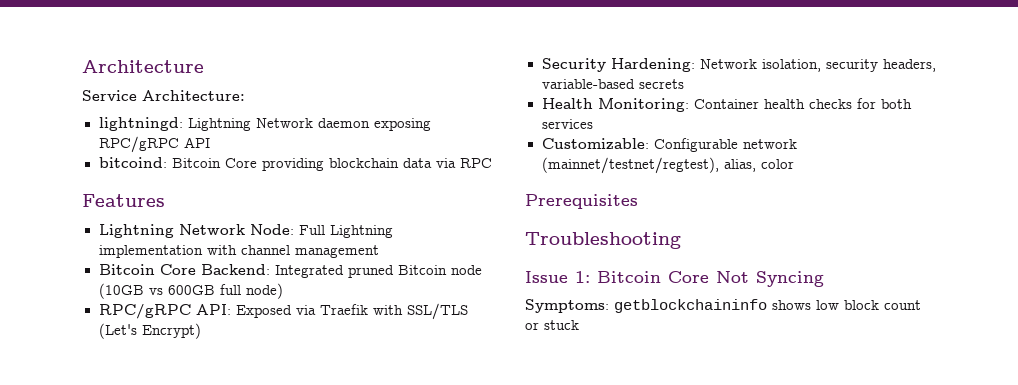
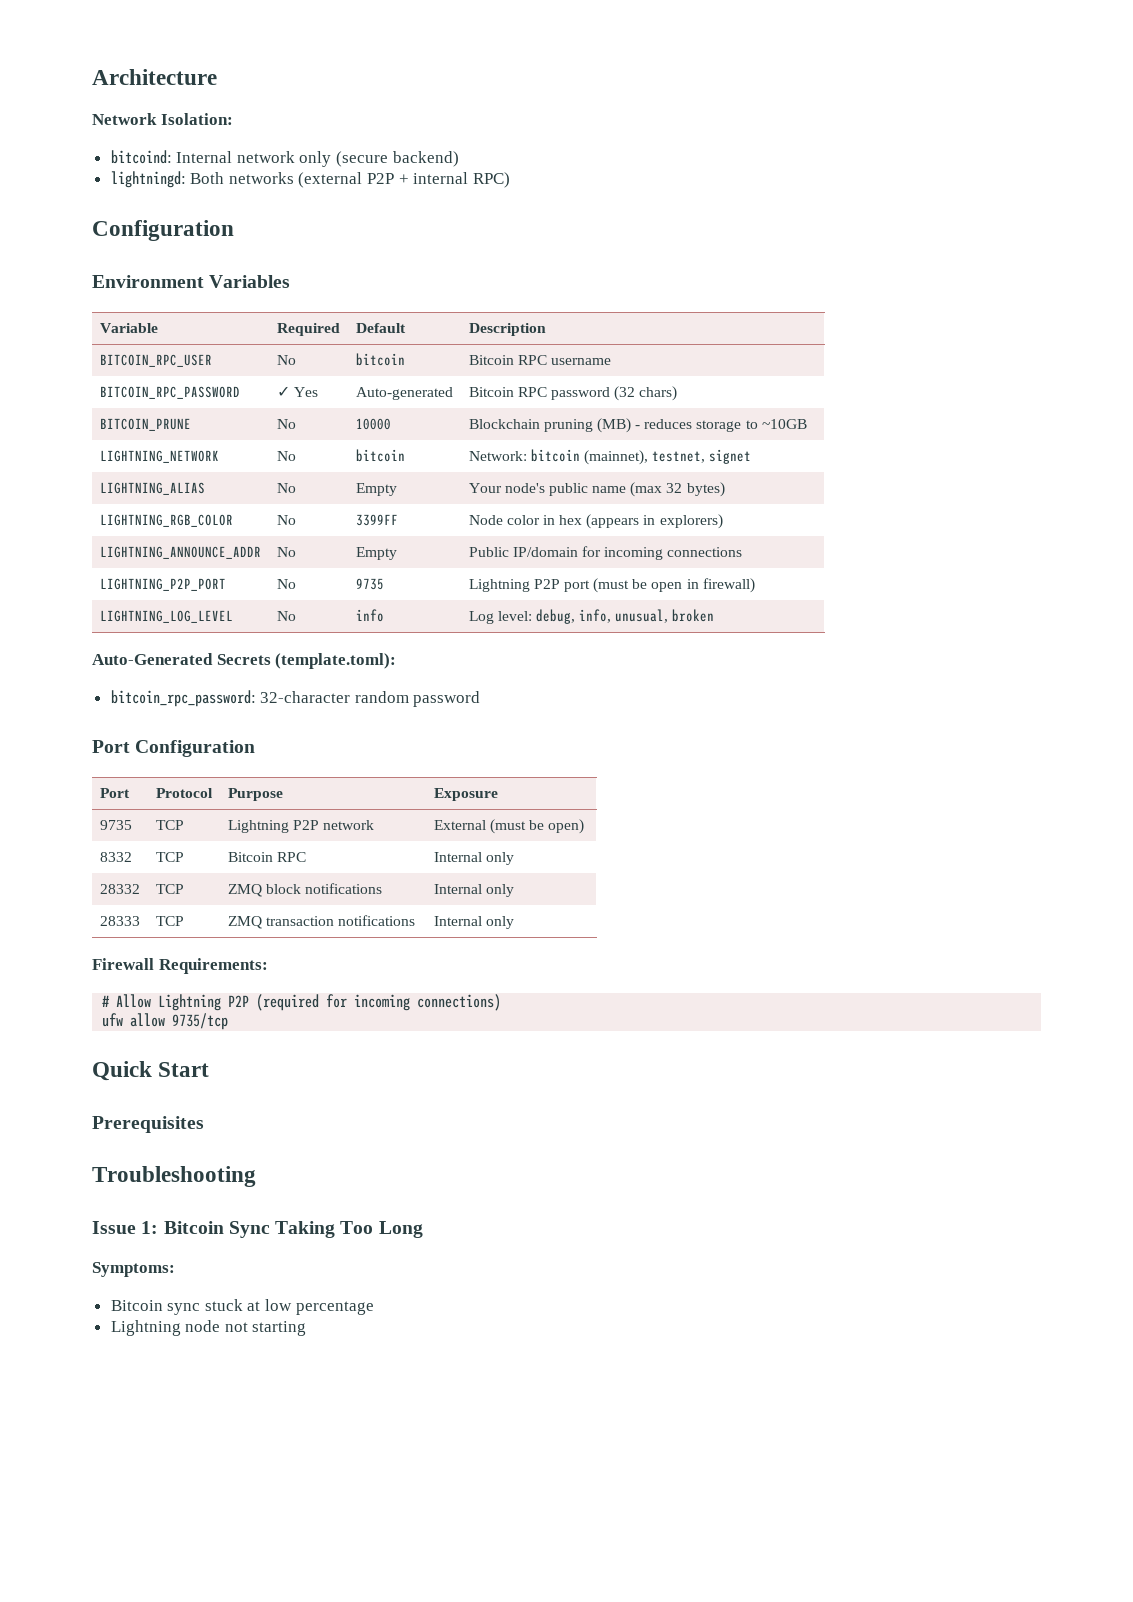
[82,90,245,101] [98,117,431,131] [98,136,210,153] [98,157,492,171] [82,194,165,207] [98,224,393,238] [98,245,379,258] [98,264,482,278] [98,283,283,299] [98,303,468,320] [98,323,201,339] [541,58,936,72] [541,79,684,89] [541,98,912,112] [541,119,593,129] [541,138,797,152] [541,157,794,174] Service Architecture: // lightningd: Lightning Network daemon exposing RPC/gRPC API // bitcoind: Bitcoin Core providing blockchain data via RPC // Features // Lightning Network Node: Full Lightning implementation with channel management // Bitcoin Core Backend: Integrated pruned Bitcoin node (10GB vs 600GB full node) // RPC/gRPC API: Exposed via Traefik with SSL/TLS (Let's Encrypt) // Security Hardening: Network isolation, security headers, variable-based secrets // Health Monitoring: Container health checks for both services // Customizable: Configurable network (mainnet/testnet/regtest), alias, color -> [92,113,233,125] [110,150,459,167] [110,171,510,188] [92,220,234,241] [92,275,291,288] [99,323,158,333] [276,323,340,336] [355,323,406,333] [468,323,546,336] [99,354,212,367] [276,355,296,365] [355,353,405,366] [468,355,611,365] [99,386,240,399] [276,386,318,397] [355,387,453,400] [468,386,678,401] [99,418,191,431] [276,419,296,429] [355,418,391,430] [468,418,807,433] [99,450,219,463] [276,451,296,461] [355,449,405,462] [468,449,752,465] [99,482,205,495] [276,483,296,493] [355,483,397,496] [468,482,725,497] [99,514,233,527] [276,515,296,525] [355,514,398,526] [468,514,723,529] [99,546,261,559] [276,547,296,557] [355,547,397,560] [468,546,743,560] [99,578,226,591] [276,579,296,589] [355,578,384,590] [468,578,755,593] [99,610,233,623] [276,611,296,621] [355,609,384,622] [468,609,715,624] [92,653,397,669] [110,690,481,707] [92,740,256,757] [99,788,130,798] [155,788,213,798] [227,788,283,801] [433,788,498,801] [99,820,132,830] [155,820,184,830] [227,820,374,833] [433,819,585,834] [99,852,132,862] [155,852,184,862] [227,852,306,862] [433,852,514,865] [99,884,140,894] [155,884,184,894] [227,883,382,897] [433,884,514,897] [99,916,140,926] [155,916,184,926] [227,915,415,929] [433,916,514,929] [92,958,268,974] [102,994,502,1011] [102,1013,229,1030] [92,1061,210,1081] Network Isolation: // bitcoind: Internal network only (secure backend) // lightningd: Both networks (external P2P + internal RPC) // Configuration // Environment Variables // Variable | Required | Default | Description // BITCOIN_RPC_USER | No | bitcoin | Bitcoin RPC username // BITCOIN_RPC_PASSWORD | ✓ Yes | Auto-generated | Bitcoin RPC password (32 chars) // BITCOIN_PRUNE | No | 10000 | Blockchain pruning (MB) - reduces storage to ~10GB // LIGHTNING_NETWORK | No | bitcoin | Network: bitcoin (mainnet), testnet, signet // LIGHTNING_ALIAS | No | Empty | Your node's public name (max 32 bytes) // LIGHTNING_RGB_COLOR | No | 3399FF | Node color in hex (appears in explorers) // LIGHTNING_ANNOUNCE_ADDR | No | Empty | Public IP/domain for incoming connections // LIGHTNING_P2P_PORT | No | 9735 | Lightning P2P port (must be open in firewall) // LIGHTNING_LOG_LEVEL | No | info | Log level: debug, info, unusual, broken // Auto-Generated Secrets (template.toml): // bitcoin_rpc_password: 32-character random password // Port Configuration // Port | Protocol | Purpose | Exposure // 9735 | TCP | Lightning P2P network | External (must be open) // 8332 | TCP | Bitcoin RPC | Internal only // 28332 | TCP | ZMQ block notifications | Internal only // 28333 | TCP | ZMQ transaction notifications | Internal only // Firewall Requirements: // # Allow Lightning P2P (required for incoming connections) // ufw allow 9735/tcp // Quick Start
[668,271,824,287] [525,299,921,313] [525,320,579,330] Core Not Syncing // Symptoms: getblockchaininfo shows low block count or stuck -> [228,1221,423,1238] [92,1262,175,1277] [110,1299,374,1315] [110,1320,307,1336] Sync Taking Too Long // Symptoms: // Bitcoin sync stuck at low percentage // Lightning node not starting

